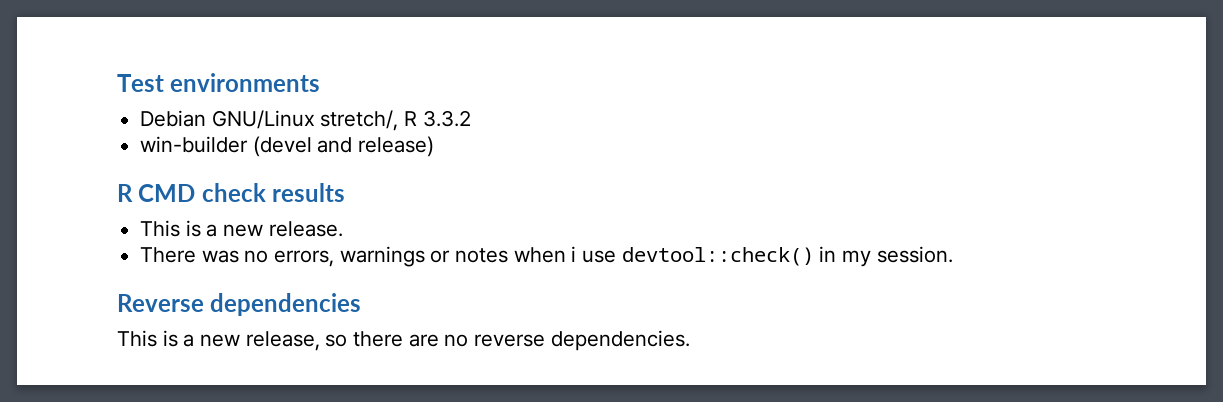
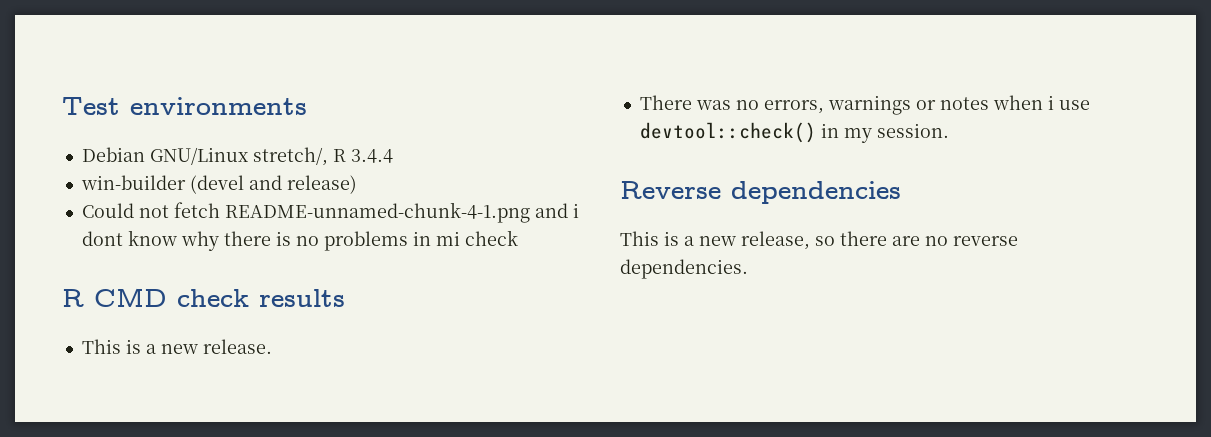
[422,110,471,127] 3.3.2 -> [350,149,393,163] 3.4.4
(435, 146) none -> [81,202,579,223] [81,230,518,251] // Could not fetch README-unnamed-chunk-4-1.png and i dont know why there is no problems in mi check

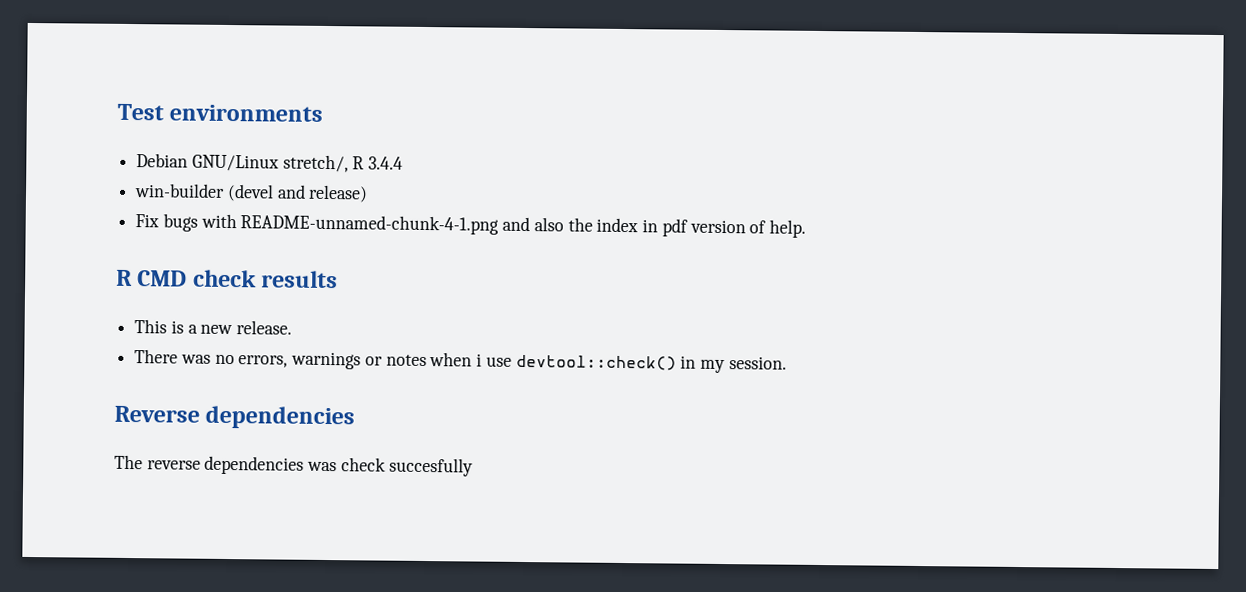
[81,202,579,223] [81,230,518,251] Could not fetch README-unnamed-chunk-4-1.png and i dont know why there is no problems in mi check -> [135,213,806,238] Fix bugs with README-unnamed-chunk-4-1.png and also the index in pdf version of help.
[620,231,1018,250] [620,259,748,279] This is a new release, so there are no reverse dependencies. -> [114,454,473,477] The reverse dependencies was check succesfully

